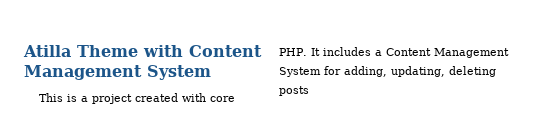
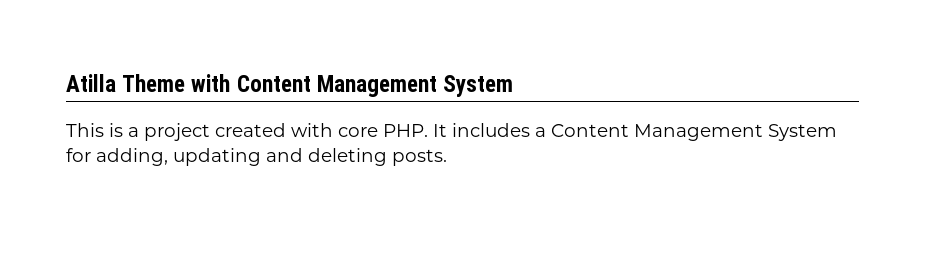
[391,66,496,77] [279,86,309,96] updating, deleting posts -> [173,148,447,166] updating and deleting posts.

